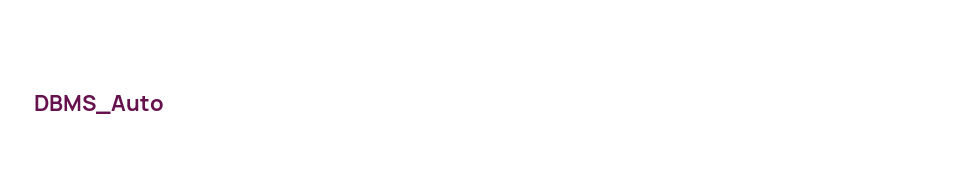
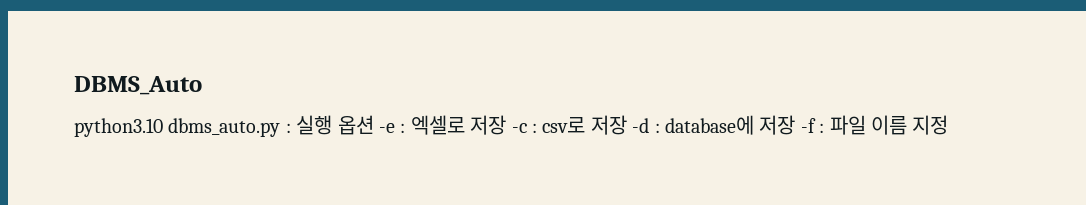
(164, 104) none -> [74,115,949,137] // python3.10 dbms_auto.py : 실행 옵션 -e : 엑셀로 저장 -c : csv로 저장 -d : database에 저장 -f : 파일 이름 지정

